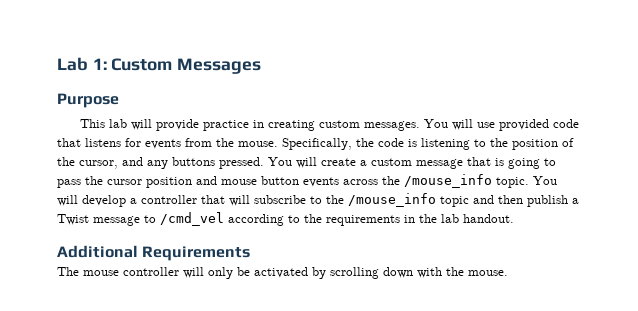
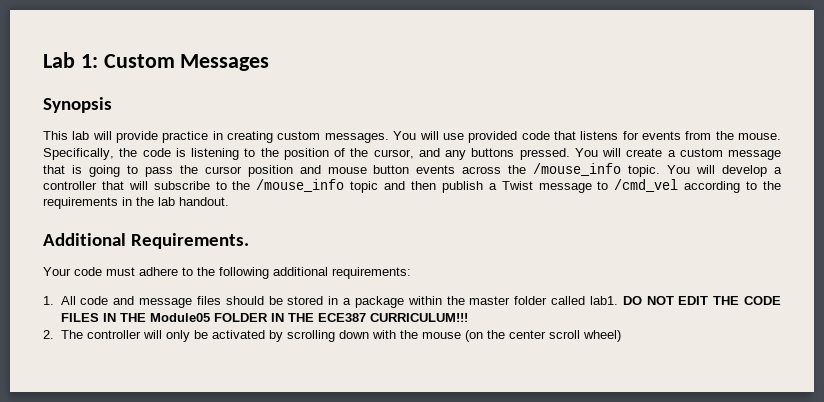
[57,93,119,108] Purpose -> [43,97,112,113] Synopsis
[142,246,251,261] [57,267,119,276] Requirements // The mouse -> [130,233,249,249] [43,267,411,279] [43,296,782,308] [60,313,468,322] [43,330,83,339] Requirements. // Your code must adhere to the following additional requirements: // 1. All code and message files should be stored in a package within the master folder called lab1. DO NOT EDIT THE CODE FILES IN THE Module05 FOLDER IN THE ECE387 CURRICULUM!!! // 2. The
[468,270,508,276] mouse. -> [421,330,621,342] mouse (on the center scroll wheel)

